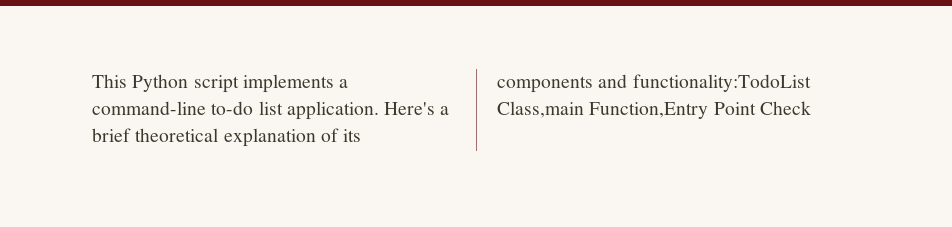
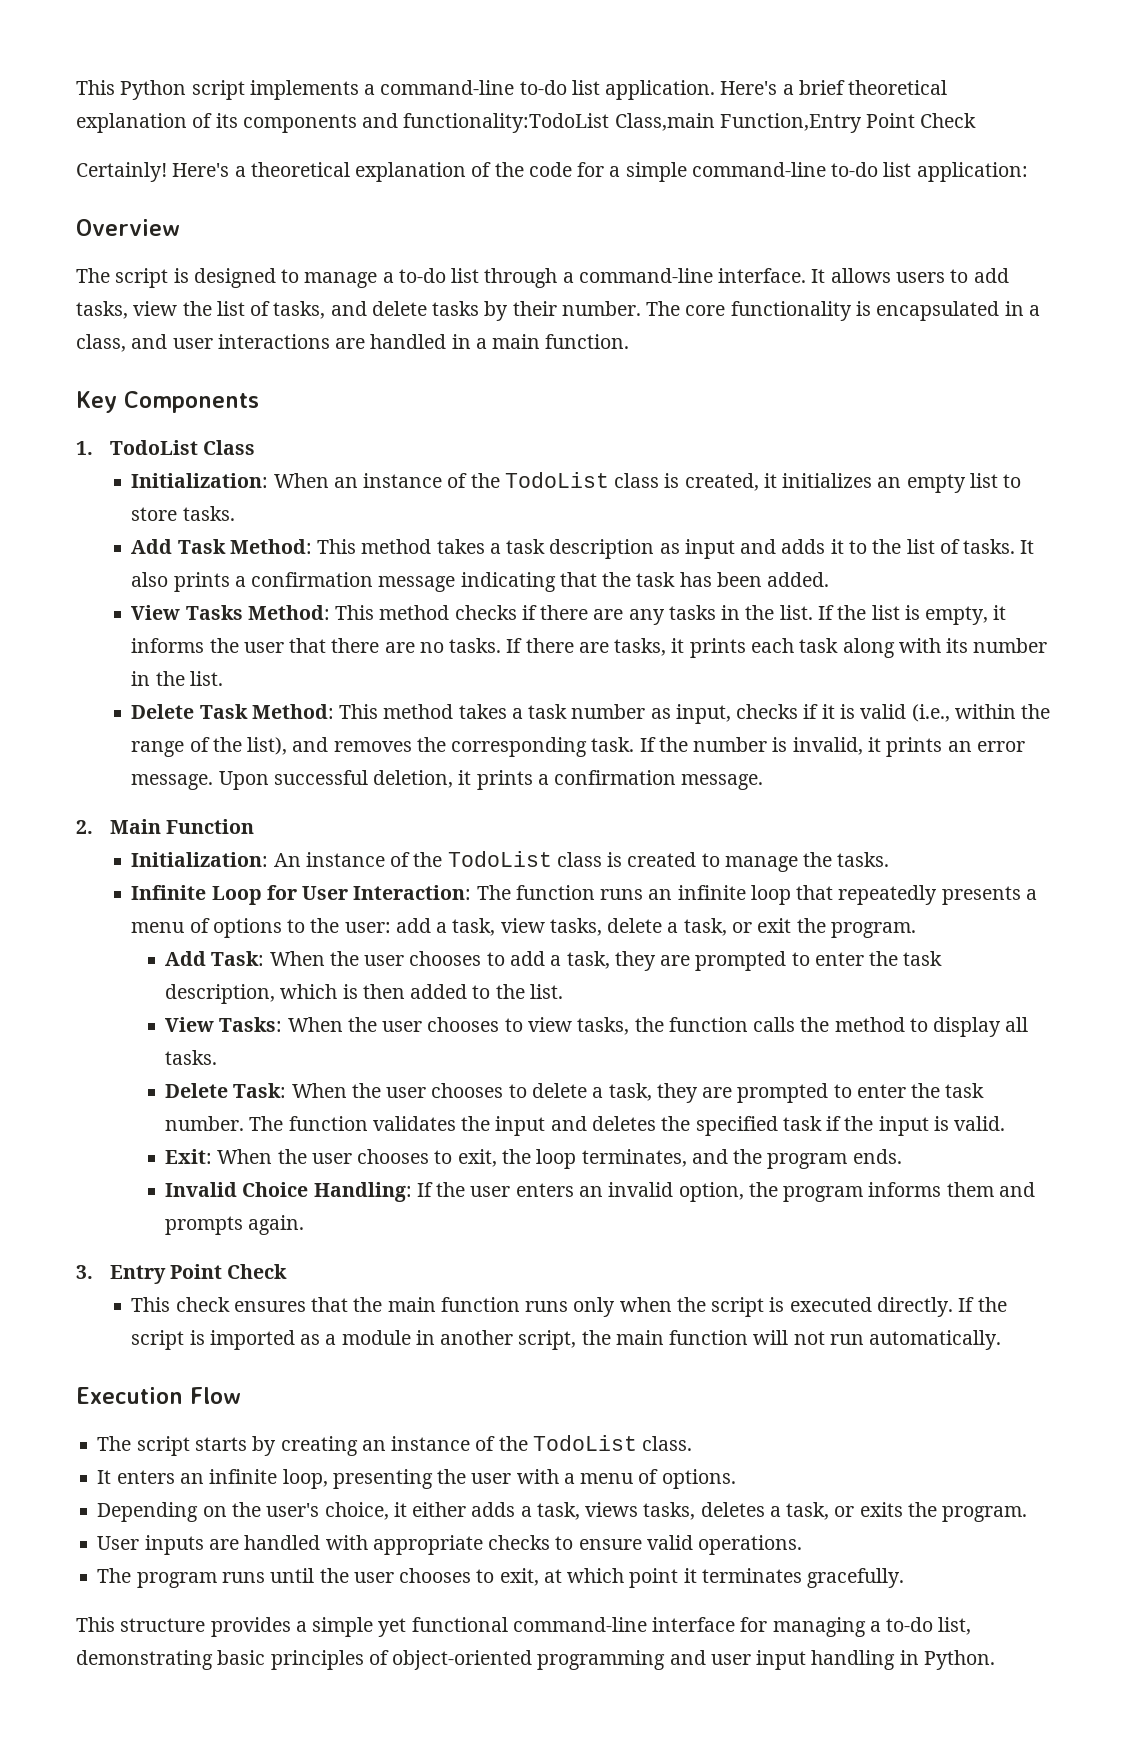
(811, 108) none -> [76,162,1028,182] [76,219,180,236] [76,268,1009,288] [76,301,1040,321] [76,334,630,352] [76,391,259,413] [76,440,256,455] [131,472,1022,493] [131,506,235,521] [131,539,1035,559] [131,572,830,592] [131,605,1007,625] [131,638,1048,658] [131,671,223,686] [131,704,1051,724] [131,737,1025,757] [131,770,764,790] [76,819,255,834] [131,851,890,872] [131,885,1038,905] [131,918,916,938] [165,951,943,971] [165,984,564,1004] [165,1017,1029,1037] [165,1050,218,1065] [165,1083,985,1103] [165,1116,1006,1136] [165,1149,902,1169] [165,1182,1035,1202] [165,1215,305,1235] [76,1264,288,1284] [131,1297,1007,1317] [131,1330,1002,1350] [76,1387,241,1404] [97,1435,693,1456] [97,1469,736,1489] [97,1502,1028,1522] [97,1535,803,1555] [97,1568,905,1588] [76,1617,972,1637] [76,1650,995,1670] // Certainly! Here's a theoretical explanation of the code for a simple command-line to-do list application: // Overview // The script is designed to manage a to-do list through a command-line interface. It allows users to add tasks, view the list of tasks, and delete tasks by their number. The core functionality is encapsulated in a class, and user interactions are handled in a main function. // Key Components // 1. TodoList Class // Initialization: When an instance of the TodoList class is created, it initializes an empty list to store tasks. // Add Task Method: This method takes a task description as input and adds it to the list of tasks. It also prints a confirmation message indicating that the task has been added. // View Tasks Method: This method checks if there are any tasks in the list. If the list is empty, it informs the user that there are no tasks. If there are tasks, it prints each task along with its number in the list. // Delete Task Method: This method takes a task number as input, checks if it is valid (i.e., within the range of the list), and removes the corresponding task. If the number is invalid, it prints an error message. Upon successful deletion, it prints a confirmation message. // 2. Main Function // Initialization: An instance of the TodoList class is created to manage the tasks. // Infinite Loop for User Interaction: The function runs an infinite loop that repeatedly presents a menu of options to the user: add a task, view tasks, delete a task, or exit the program. // Add Task: When the user chooses to add a task, they are prompted to enter the task description, which is then added to the list. // View Tasks: When the user chooses to view tasks, the function calls the method to display all tasks. // Delete Task: When the user chooses to delete a task, they are prompted to enter the task number. The function validates the input and deletes the specified task if the input is valid. // Exit: When the user chooses to exit, the loop terminates, and the program ends. // Invalid Choice Handling: If the user enters an invalid option, the program informs them and prompts again. // 3. Entry Point Check // This check ensures that the main function runs only when the script is executed directly. If the script is imported as a module in another script, the main function will not run automatically. // Execution Flow // The script starts by creating an instance of the TodoList class. // It enters an infinite loop, presenting the user with a menu of options. // Depending on the user's choice, it either adds a task, views tasks, deletes a task, or exits the program. // User inputs are handled with appropriate checks to ensure valid operations. // The program runs until the user chooses to exit, at which point it terminates gracefully. // This structure provides a simple yet functional command-line interface for managing a to-do list, demonstrating basic principles of object-oriented programming and user input handling in Python.

